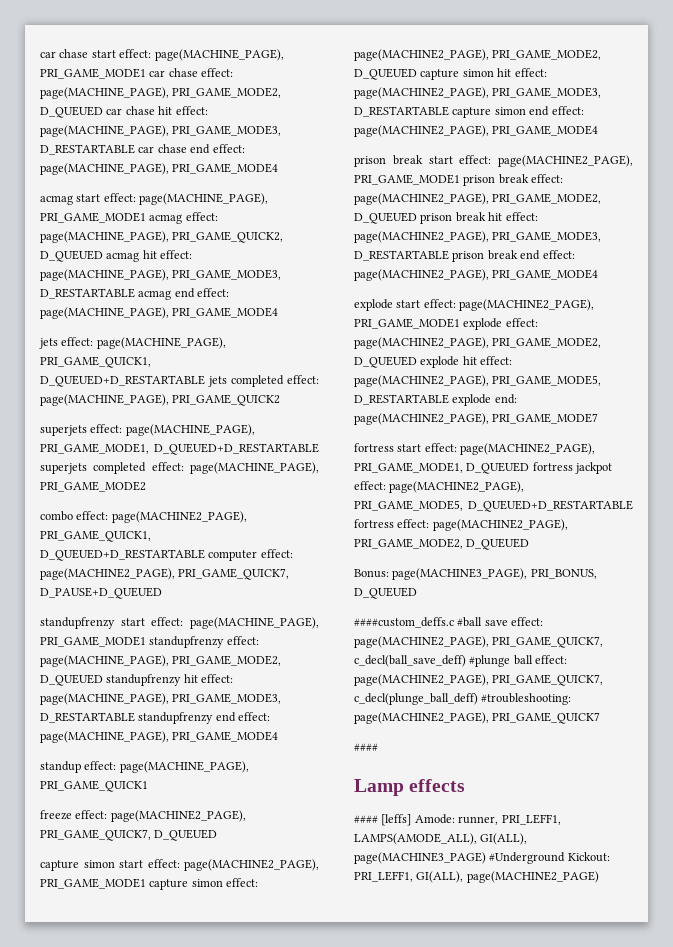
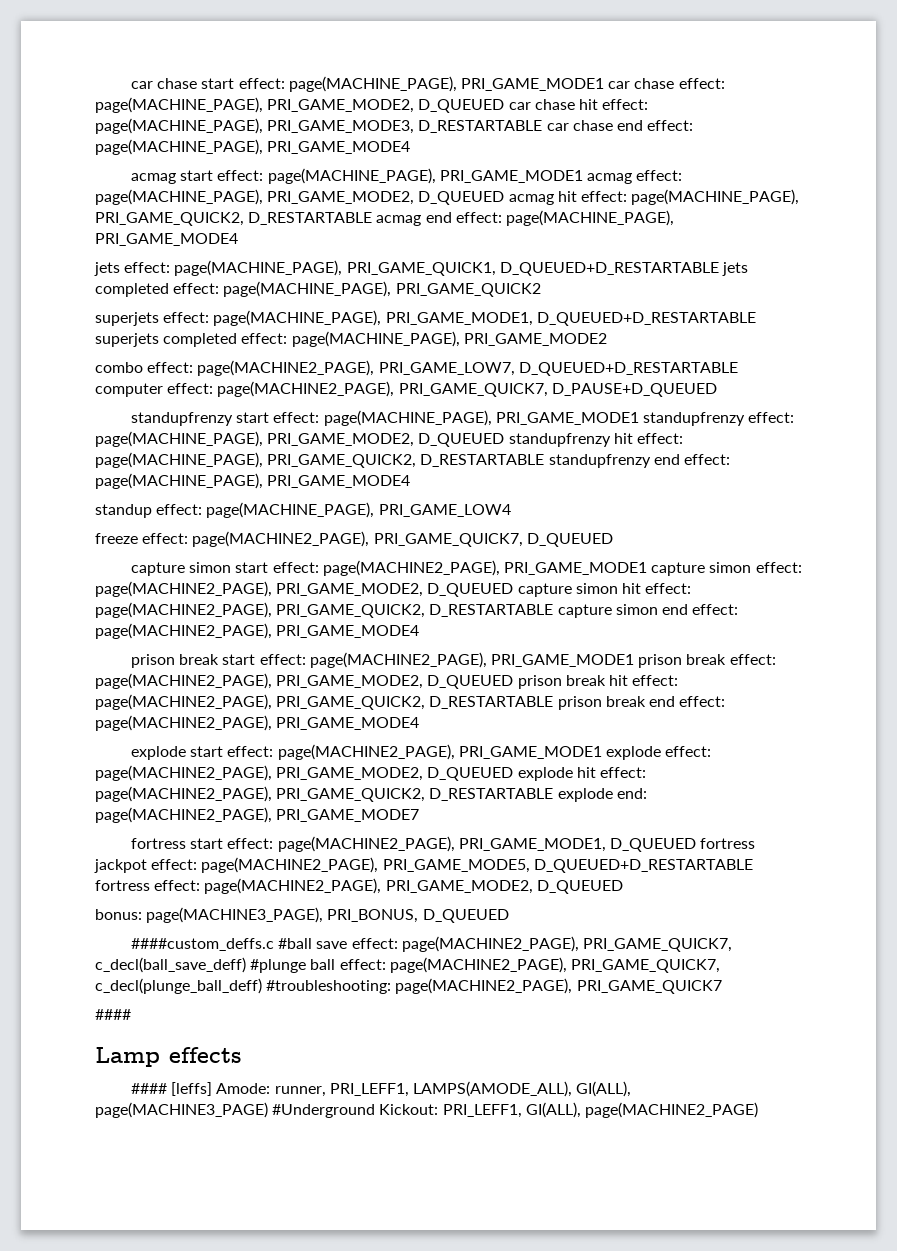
[172,231,284,243] PRI_GAME_QUICK2, -> [267,191,415,205] PRI_GAME_MODE2,
[172,269,282,280] PRI_GAME_MODE3, -> [95,212,244,226] PRI_GAME_QUICK2,
[40,530,151,542] PRI_GAME_QUICK1, -> [378,362,515,376] PRI_GAME_LOW7,
[172,693,282,704] PRI_GAME_MODE3, -> [267,454,417,468] PRI_GAME_QUICK2,
[40,780,148,792] PRI_GAME_QUICK1 -> [378,504,511,517] PRI_GAME_LOW4
[492,87,602,98] PRI_GAME_MODE3, -> [276,604,426,618] PRI_GAME_QUICK2,
[492,231,602,242] PRI_GAME_MODE3, -> [276,696,426,710] PRI_GAME_QUICK2,
[492,375,602,386] PRI_GAME_MODE5, -> [276,788,426,802] PRI_GAME_QUICK2,
[354,569,389,578] Bonus: -> [95,909,142,920] bonus:

